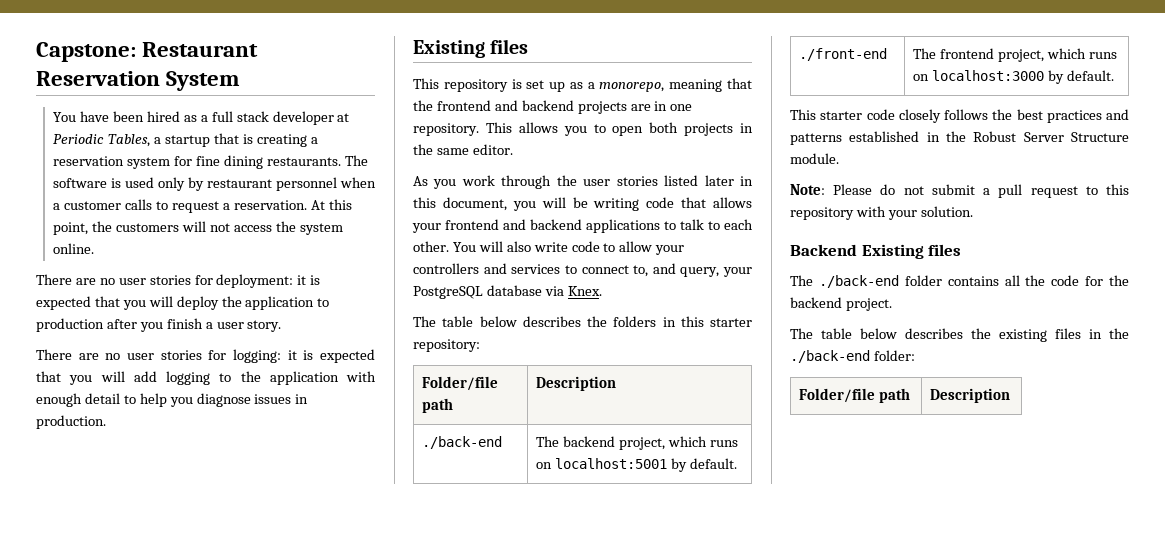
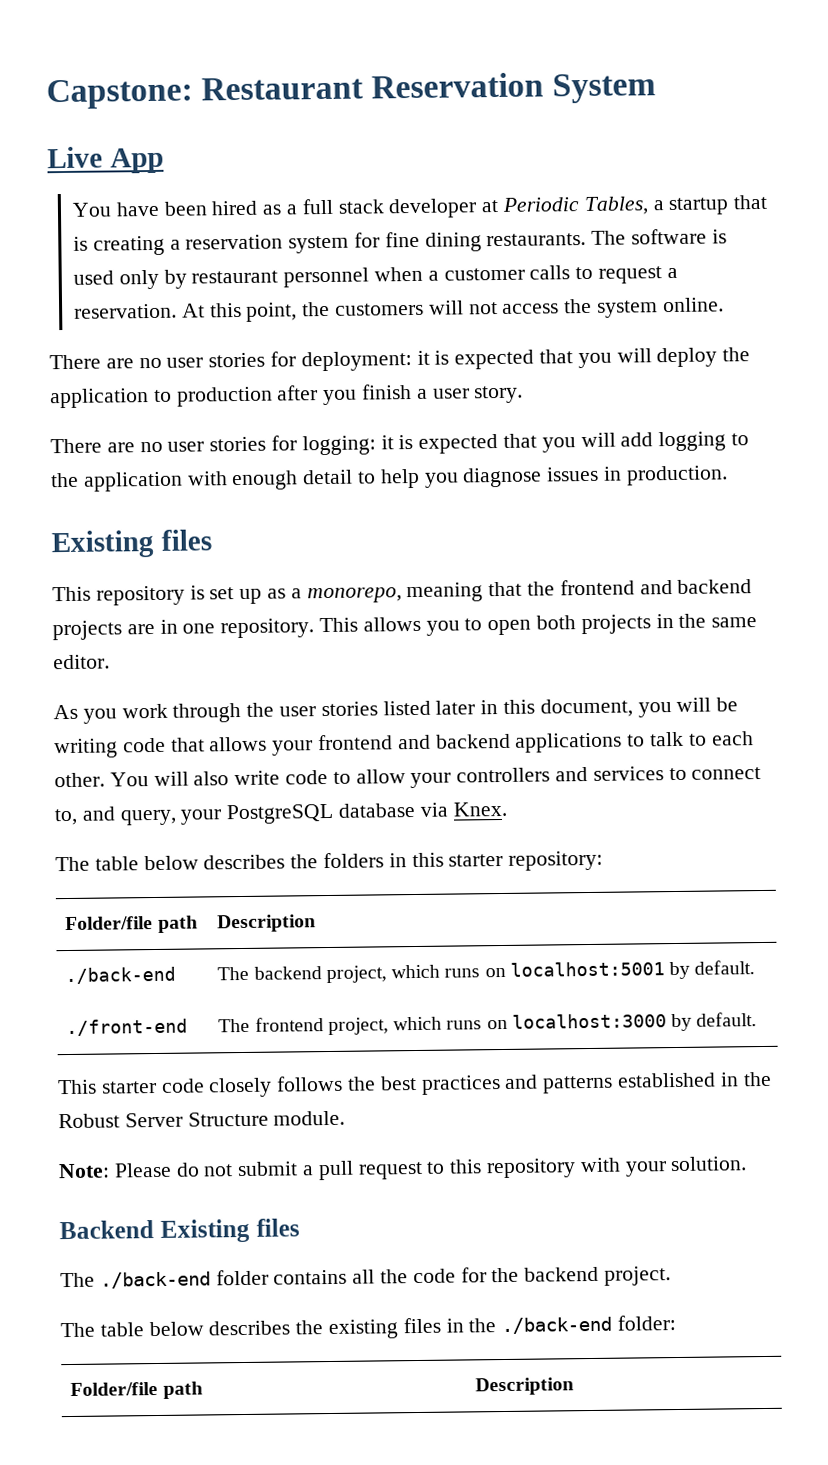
(241, 81) none -> [47,146,164,174] // Live App

